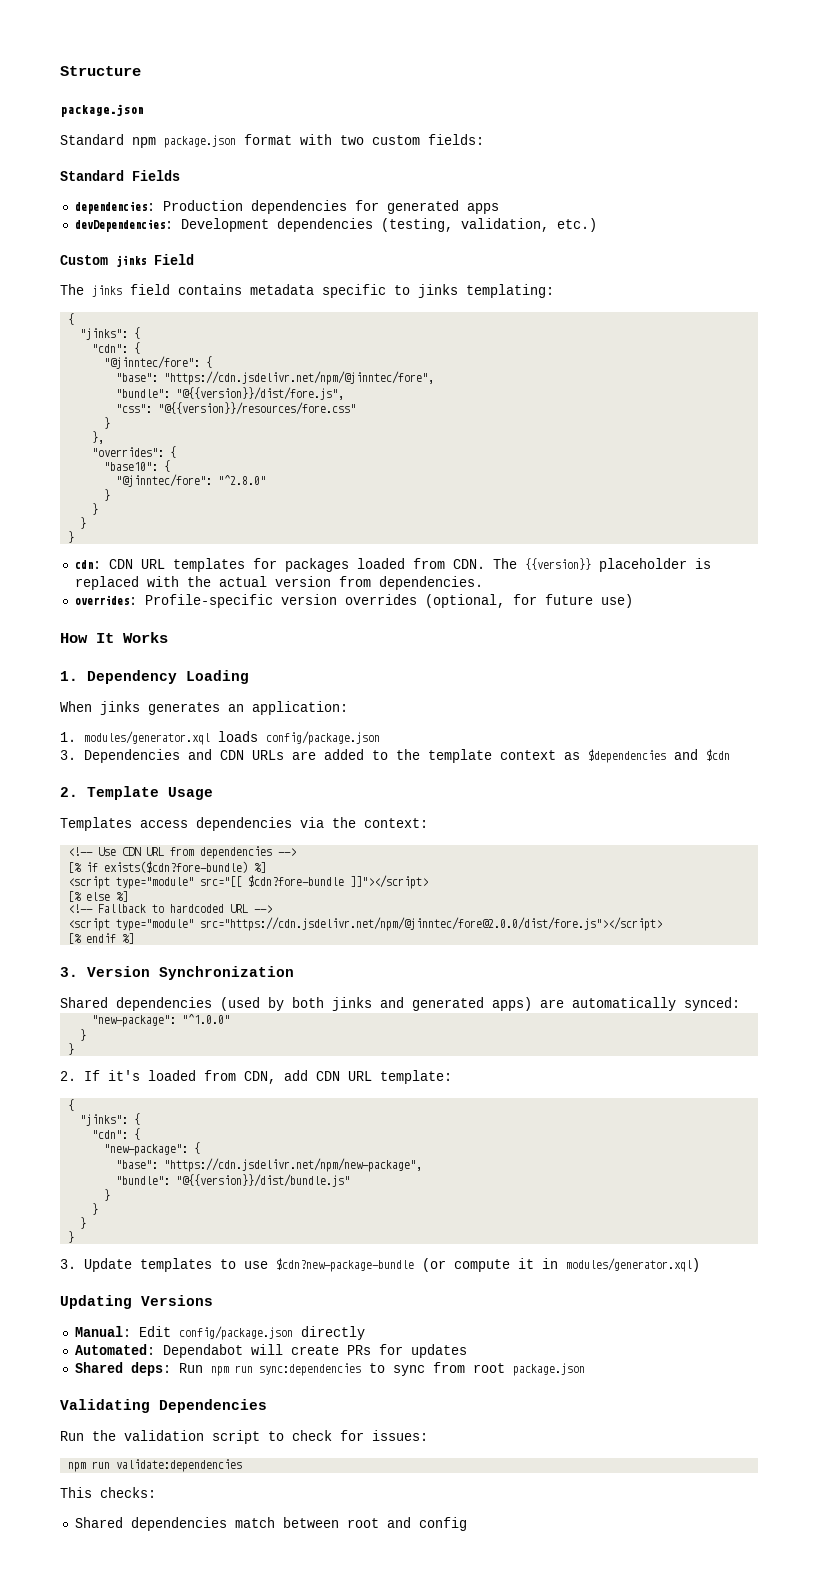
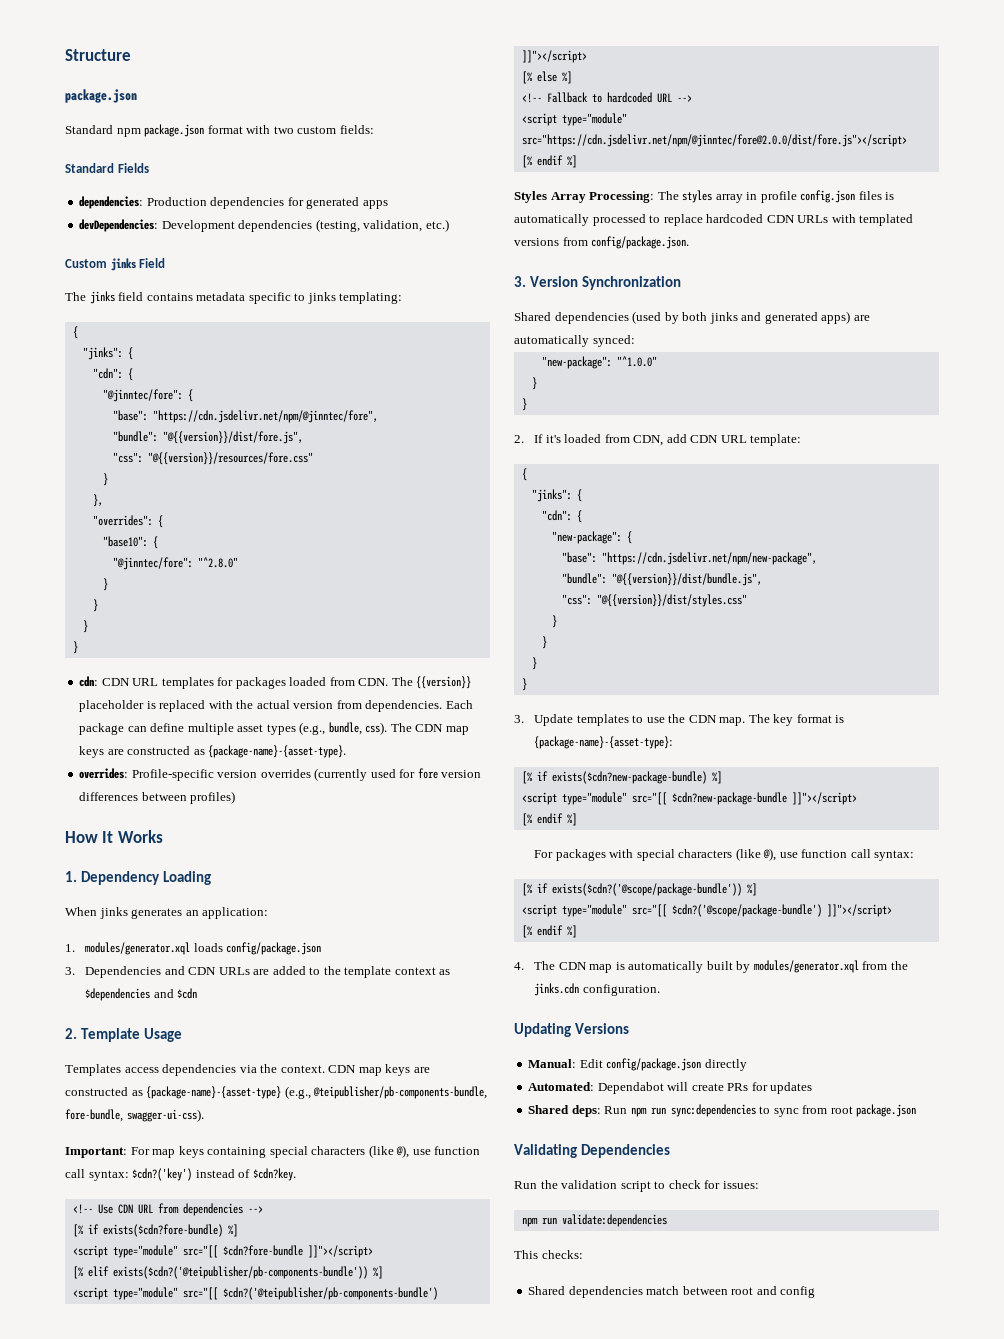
[74,594,633,608] // overrides: Profile-specific version overrides (optional, for future use) -> [445,700,473,709] [79,722,469,735] [79,745,347,758] [79,768,482,781] [79,791,236,804] Each package can define multiple asset types (e.g., bundle, css). The CDN map keys are constructed as {package-name}-{asset-type}. // overrides: Profile-specific version overrides (currently used for fore version differences between profiles)
[364,818,428,828] context: -> [280,1064,430,1076] [65,1086,488,1099] [65,1109,204,1122] [65,1145,481,1158] [65,1168,296,1181] context. CDN map keys are constructed as {package-name}-{asset-type} (e.g., @teipublisher/pb-components-bundle, fore-bundle, swagger-ui-css). // Important: For map keys containing special characters (like @), use function call syntax: $cdn?('key') instead of $cdn?key.
(429, 882) none -> [72,1266,383,1279] [72,1287,438,1300] [521,50,587,63] // [% elif exists($cdn?('@teipublisher/pb-components-bundle')) %] // <script type="module" src="[[ $cdn?('@teipublisher/pb-components-bundle') ]]"></script>
(135, 938) none -> [514,190,895,203] [514,214,914,226] [514,236,690,249] // Styles Array Processing: The styles array in profile config.json files is automatically processed to replace hardcoded CDN URLs with templated versions from config/package.json.
[176,1174,351,1187] "@{{version}}/dist/bundle.js" -> [611,573,762,586] [561,594,747,607] "@{{version}}/dist/bundle.js", // "css": "@{{version}}/dist/styles.css"
[276,1258,701,1272] $cdn?new-package-bundle (or compute it in modules/generator.xql) -> [668,714,845,726] [534,736,674,749] [521,771,722,784] [521,792,857,805] [521,813,577,826] [534,848,915,861] [521,883,757,896] [521,904,892,917] [521,925,577,938] [514,960,908,973] [534,983,660,996] the CDN map. The key format is {package-name}-{asset-type}: // [% if exists($cdn?new-package-bundle) %] // <script type="module" src="[[ $cdn?new-package-bundle ]]"></script> // [% endif %] // For packages with special characters (like @), use function call syntax: // [% if exists($cdn?('@scope/package-bundle')) %] // <script type="module" src="[[ $cdn?('@scope/package-bundle') ]]"></script> // [% endif %] // 4. The CDN map is automatically built by modules/generator.xql from the jinks.cdn configuration.

